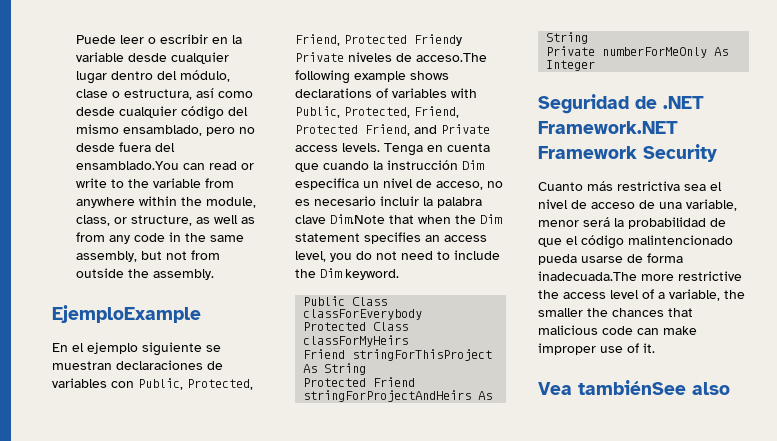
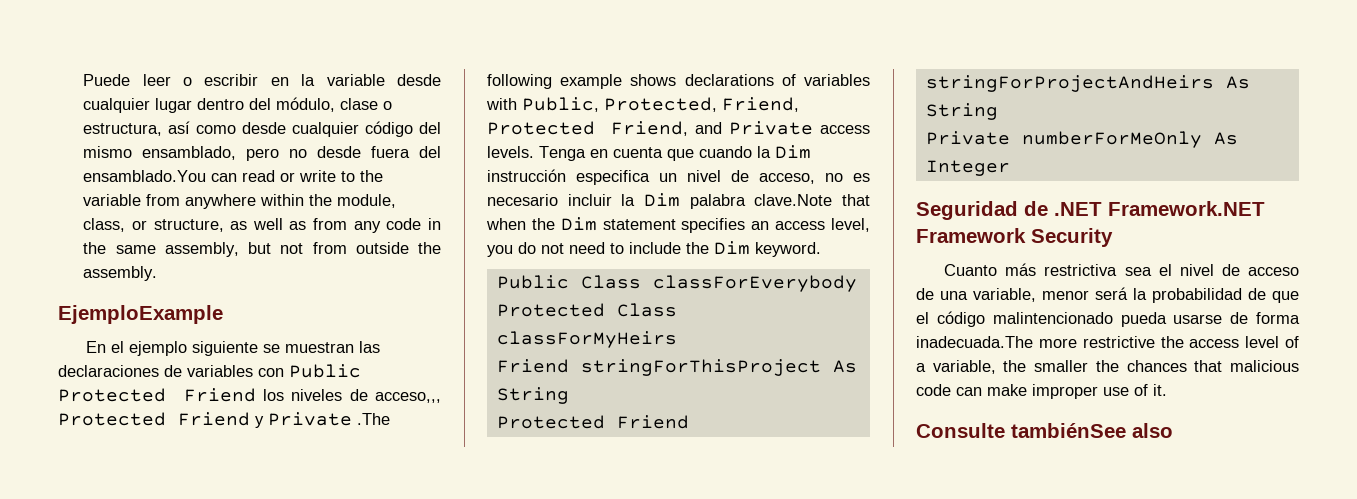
(112, 365) none -> [359,341,381,353] las
[138,378,253,390] [295,34,462,46] [295,52,487,62] Public, Protected, Friend, Protected Friendy Private niveles de acceso.The -> [289,364,361,378] [58,388,441,403] [58,412,390,428] Public Protected Friend los niveles de acceso,,, Protected Friend y Private .The
[387,160,484,170] instrucción Dim -> [775,145,811,159] [487,169,566,182] Dim instrucción
[437,197,482,208] [295,214,385,224] palabra clave Dim.Note -> [644,193,833,209] Dim palabra clave.Note
[538,382,572,395] Vea -> [916,423,1005,438] Consulte

